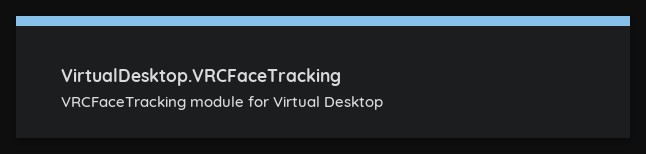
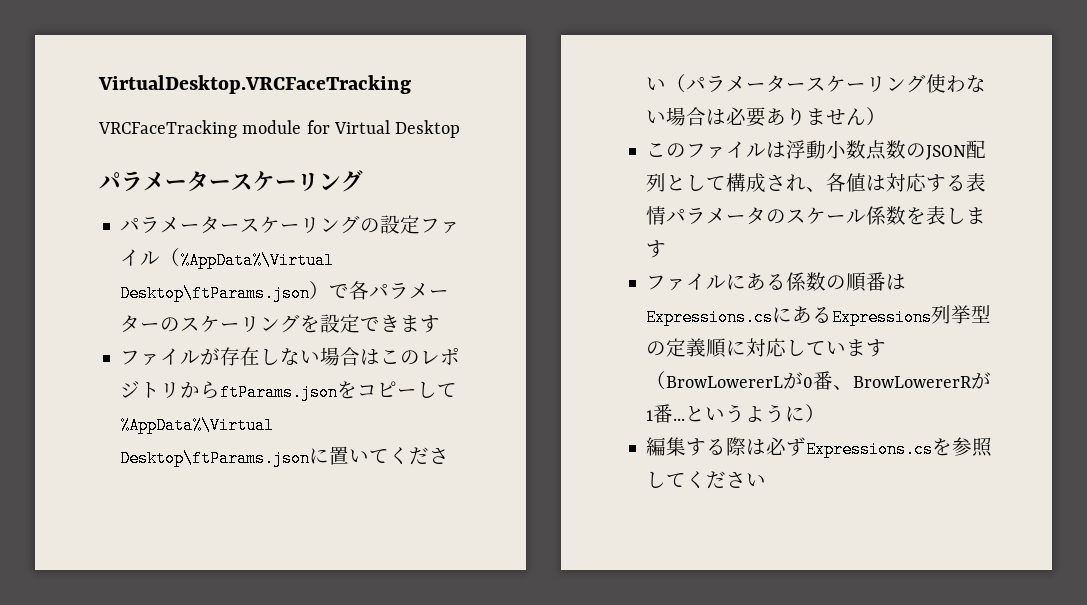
(384, 103) none -> [99,170,363,192] [120,215,461,234] [120,248,335,269] [120,281,450,302] [120,314,441,333] [120,347,461,366] [120,381,458,401] [120,417,275,434] [120,446,450,467] [646,74,987,93] [646,107,887,127] [646,140,987,160] [646,173,987,193] [646,206,987,225] [646,240,667,258] [646,272,907,292] [646,305,992,326] [646,338,887,358] [646,371,992,390] [646,404,826,423] [646,437,993,458] [646,471,767,489] // パラメータースケーリング // パラメータースケーリングの設定ファイル（%AppData%\Virtual Desktop\ftParams.json）で各パラメーターのスケーリングを設定できます // ファイルが存在しない場合はこのレポジトリからftParams.jsonをコピーして%AppData%\Virtual Desktop\ftParams.jsonに置いてください（パラメータースケーリング使わない場合は必要ありません） // このファイルは浮動小数点数のJSON配列として構成され、各値は対応する表情パラメータのスケール係数を表します // ファイルにある係数の順番はExpressions.csにあるExpressions列挙型の定義順に対応しています（BrowLowererLが0番、BrowLowererRが1番...というように） // 編集する際は必ずExpressions.csを参照してください

